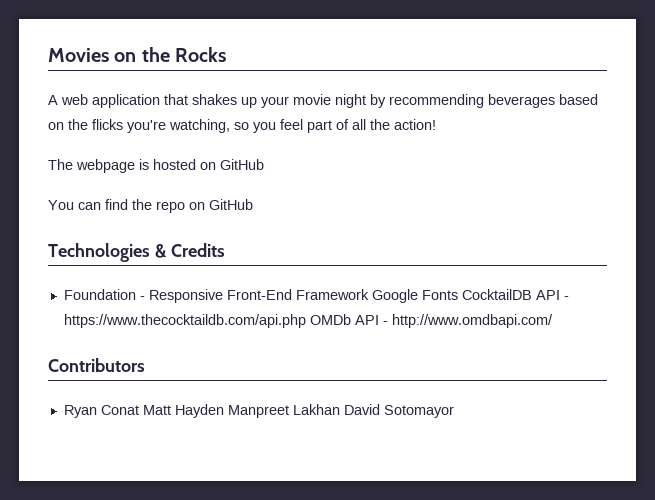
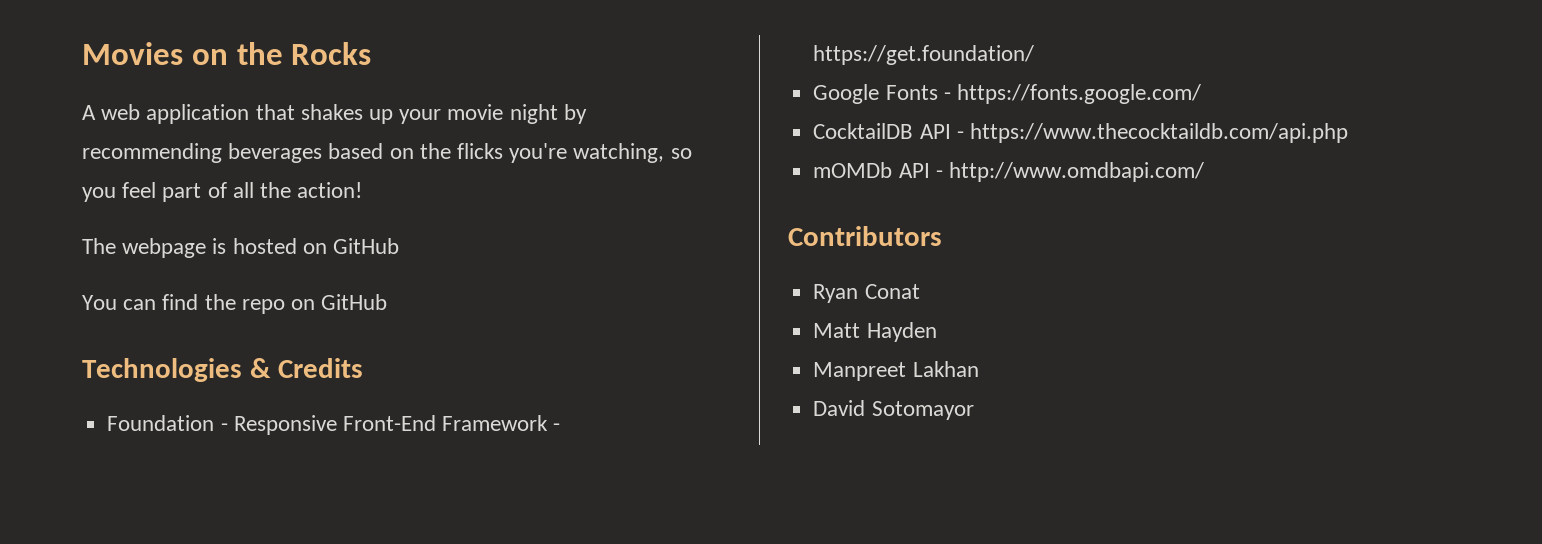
[371,289,458,303] Google Fonts -> [553,423,561,431] [813,45,1035,65] [813,84,1201,104] - https://get.foundation/ // Google Fonts - https://fonts.google.com/ //
[309,314,351,325] OMDb -> [813,162,893,178] // mOMDb
(139, 410) none -> (920, 291) //
(224, 411) none -> (937, 332) //
(340, 409) none -> (979, 369) //

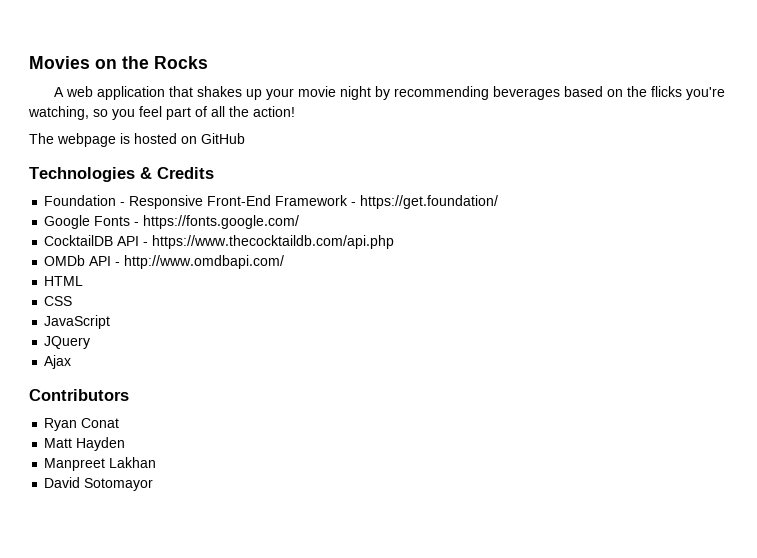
[82,294,388,314] // You can find the repo on GitHub -> (245, 138) none
[813,162,893,178] mOMDb -> [44,255,86,266] OMDb
(1204, 172) none -> [44,276,84,286] [44,296,73,306] [44,315,111,329] [44,336,91,349] [44,355,72,369] // HTML // CSS // JavaScript // JQuery // Ajax

